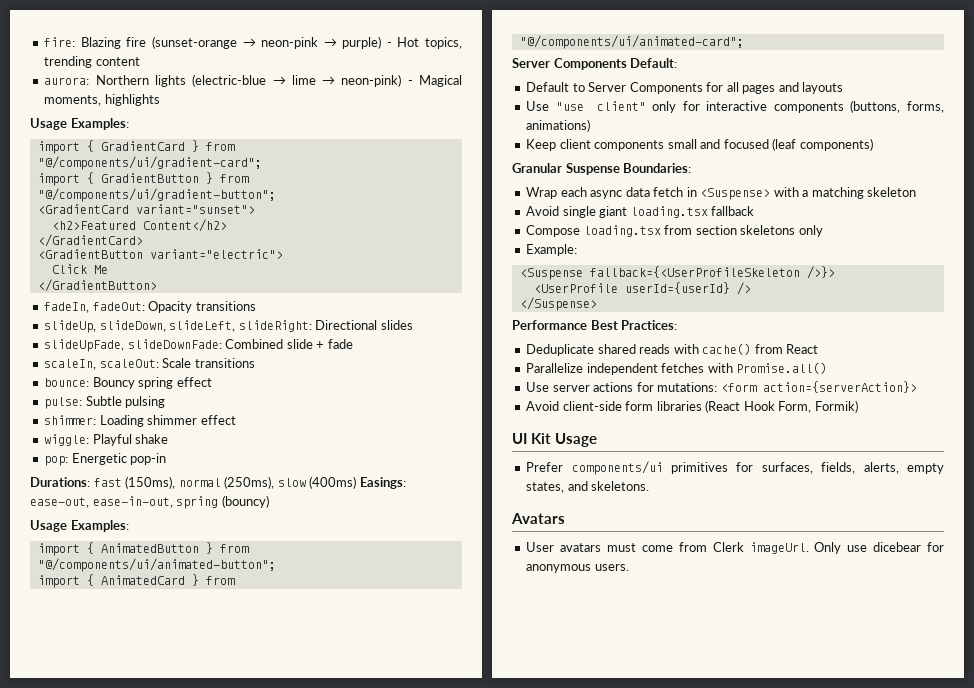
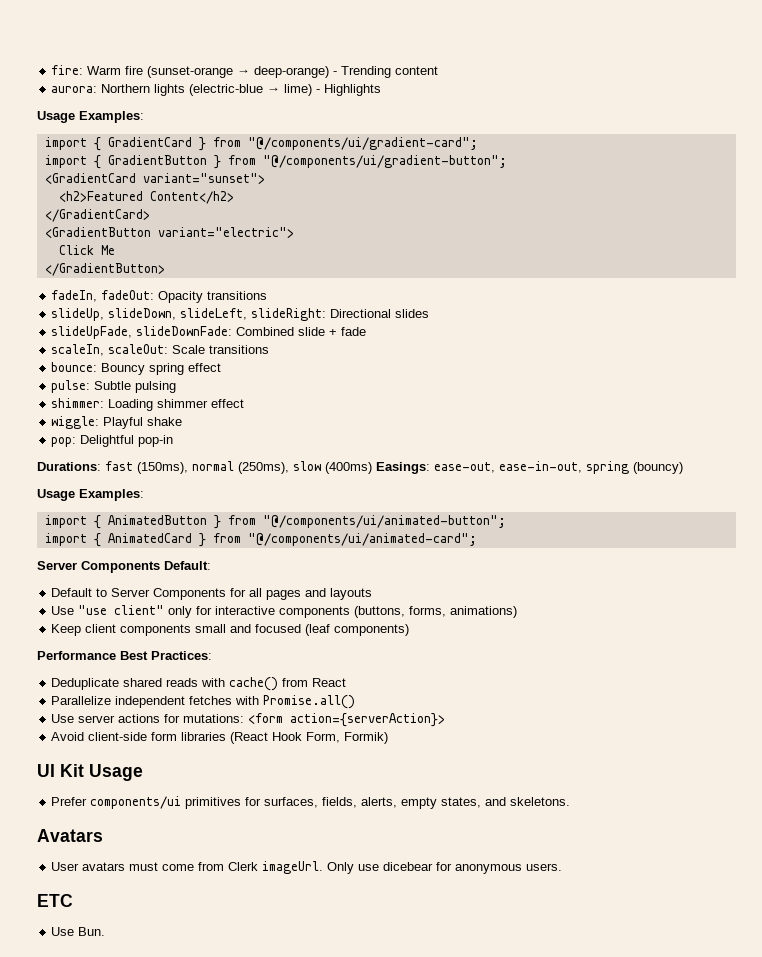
[80,37,121,49] Blazing -> [87,66,122,75] Warm
[261,36,462,49] [44,56,93,68] neon-pink → purple) - Hot topics, trending -> [254,66,392,78] deep-orange) - Trending
[291,74,463,87] [44,94,160,106] lime → neon-pink) - Magical moments, highlights -> [284,84,382,96] lime) - Highlights
[71,453,127,465] Energetic -> [80,435,135,447] Delightful
[512,163,692,175] [526,187,917,200] [526,206,755,218] [526,225,823,237] [526,244,578,256] [519,266,835,280] [533,282,751,295] [519,297,597,311] // Granular Suspense Boundaries: // Wrap each async data fetch in <Suspense> with a matching skeleton // Avoid single giant loading.tsx fallback // Compose loading.tsx from section skeletons only // Example: // <Suspense fallback={<UserProfileSkeleton />}> // <UserProfile userId={userId} /> // </Suspense> -> (410, 630) none
(629, 567) none -> [37,894,73,907] [51,927,106,936] // ETC // Use Bun.

